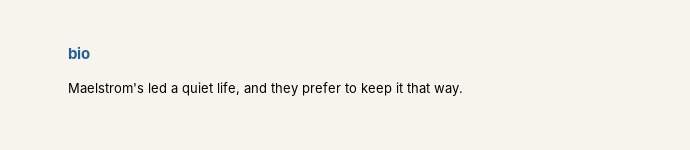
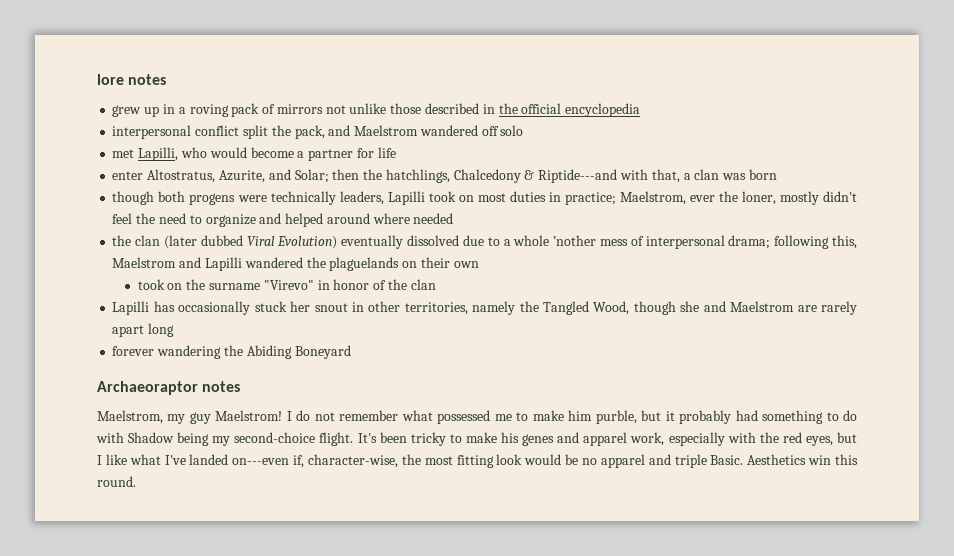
[68,46,90,59] [68,82,463,96] bio // Maelstrom's led a quiet life, and they prefer to keep it that way. -> [97,74,167,85] [112,103,641,117] [112,125,524,139] [112,147,396,161] [112,169,777,183] [112,191,857,205] [112,213,454,227] [112,235,858,249] [112,257,479,271] [137,279,436,290] [112,301,857,315] [112,323,175,337] [112,345,351,359] [97,381,241,395] [97,410,858,424] [96,432,857,446] [97,454,858,468] [97,476,136,487] lore notes // grew up in a roving pack of mirrors not unlike those described in the official encyclopedia // interpersonal conflict split the pack, and Maelstrom wandered off solo // met Lapilli, who would become a partner for life // enter Altostratus, Azurite, and Solar; then the hatchlings, Chalcedony & Riptide---and with that, a clan was born // though both progens were technically leaders, Lapilli took on most duties in practice; Maelstrom, ever the loner, mostly didn't feel the need to organize and helped around where needed // the clan (later dubbed Viral Evolution) eventually dissolved due to a whole ’nother mess of interpersonal drama; following this, Maelstrom and Lapilli wandered the plaguelands on their own // took on the surname "Virevo" in honor of the clan // Lapilli has occasionally stuck her snout in other territories, namely the Tangled Wood, though she and Maelstrom are rarely apart long // forever wandering the Abiding Boneyard // Archaeoraptor notes // Maelstrom, my guy Maelstrom! I do not remember what possessed me to make him purble, but it probably had something to do with Shadow being my second-choice flight. It's been tricky to make his genes and apparel work, especially with the red eyes, but I like what I've landed on---even if, character-wise, the most fitting look would be no apparel and triple Basic. Aesthetics win this round.

